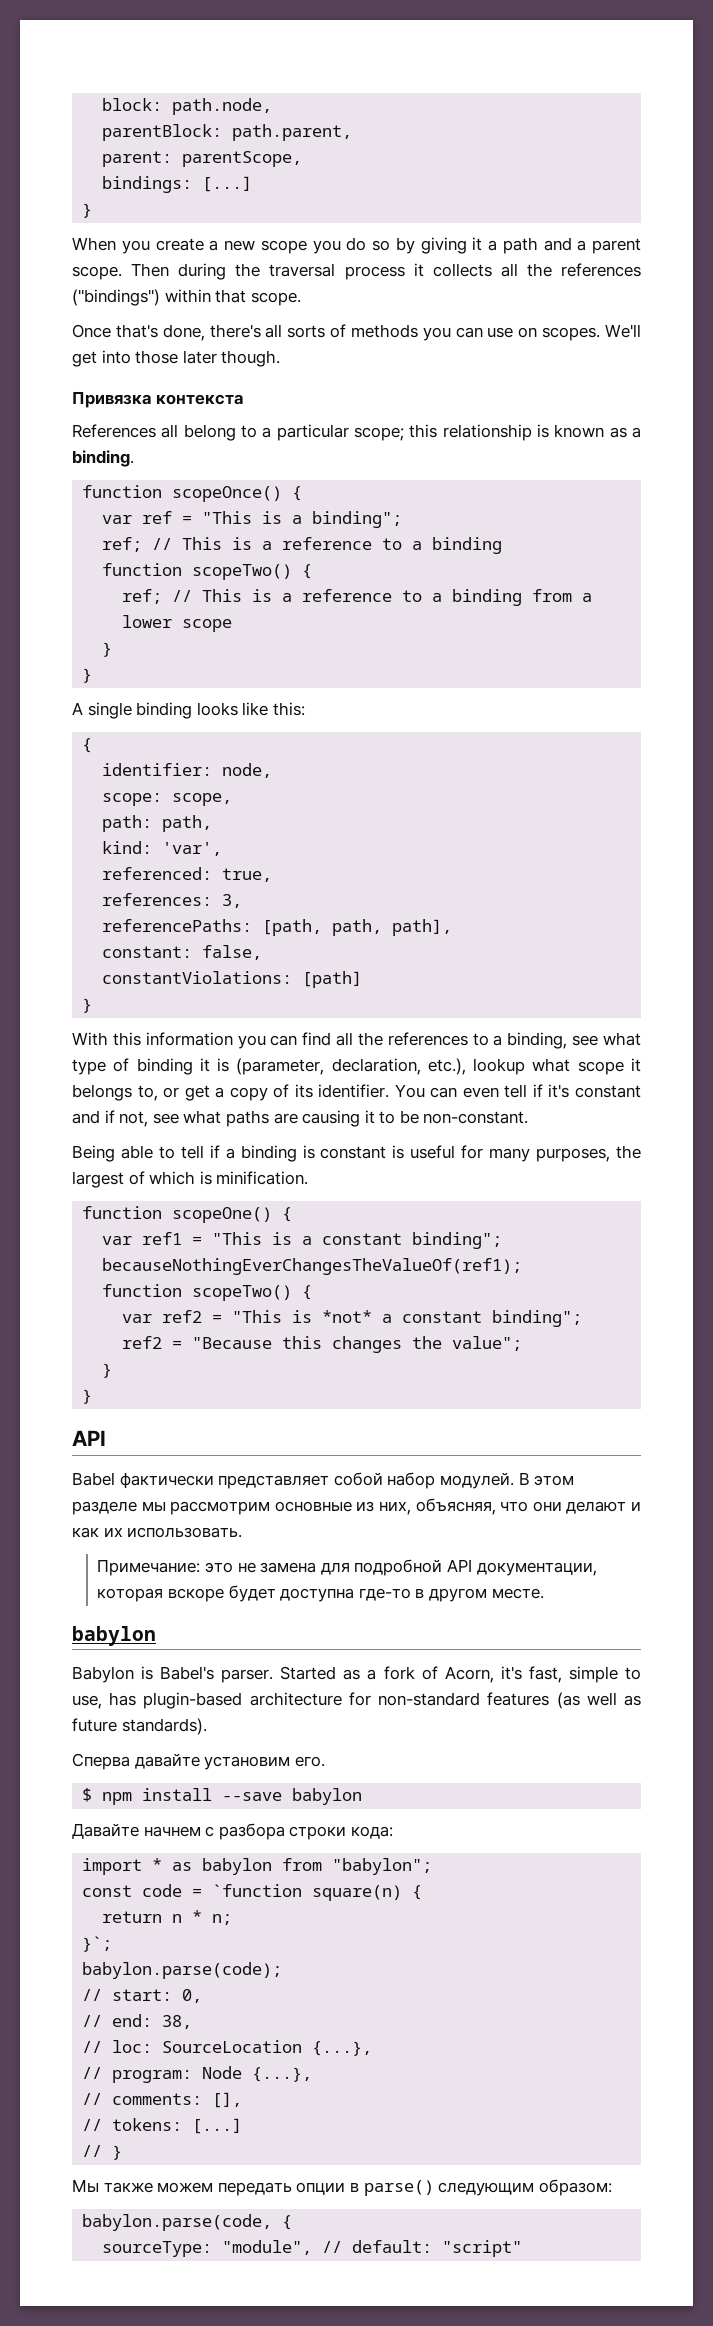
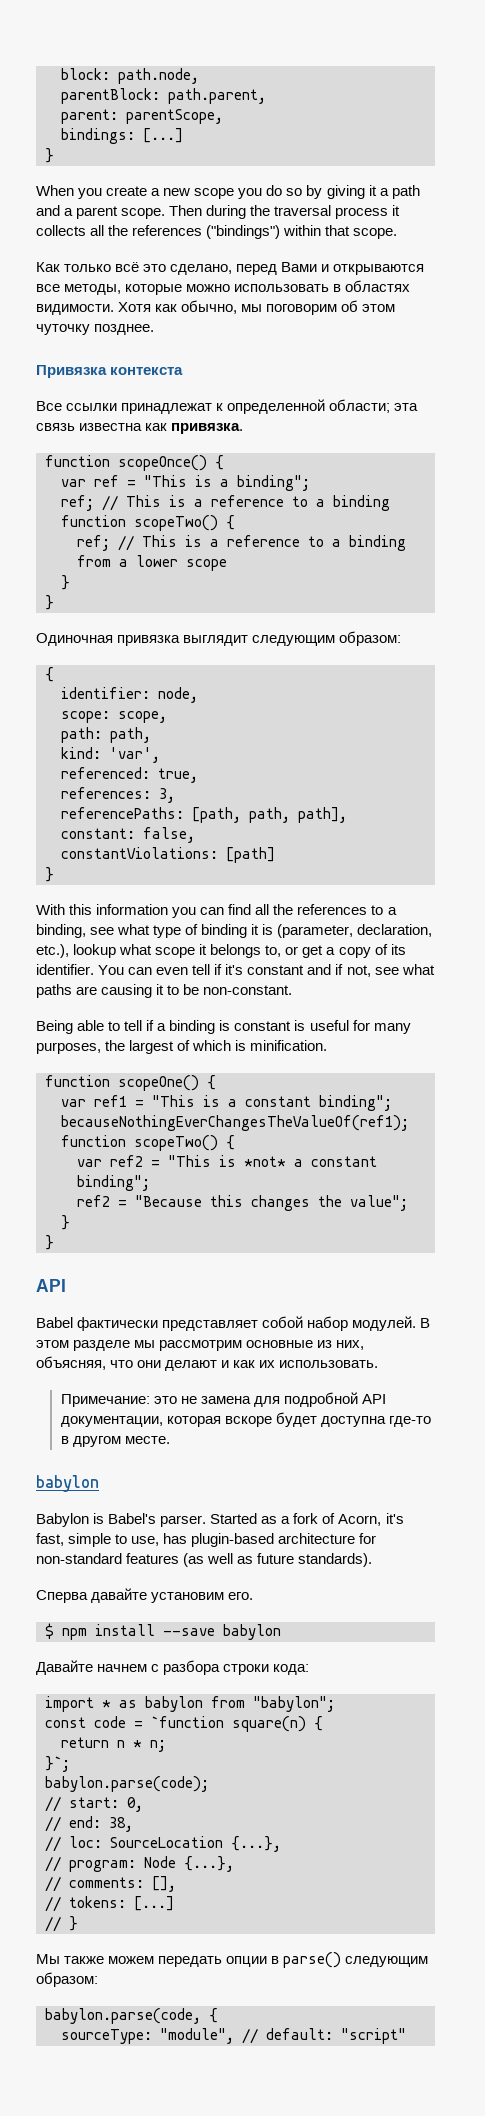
[72,324,641,341] [72,350,281,367] [72,391,243,408] [72,424,641,441] [72,450,134,467] Once that's done, there's all sorts of methods you can use on scopes. We'll get into those later though. // Привязка контекста // References all belong to a particular scope; this relationship is known as a binding. -> [36,262,425,275] [36,280,411,295] [36,300,396,315] [36,324,155,335] [36,365,184,378] [36,399,419,414] [36,423,244,434] Как только всё это сделано, перед Вами и открываются все методы, которые можно использовать в областях видимости. Хотя как обычно, мы поговорим об этом чуточку позднее. // Привязка контекста // Все ссылки принадлежат к определенной области; эта связь известна как привязка.
[72,702,305,719] A single binding looks like this: -> [36,631,402,646] Одиночная привязка выглядит следующим образом:

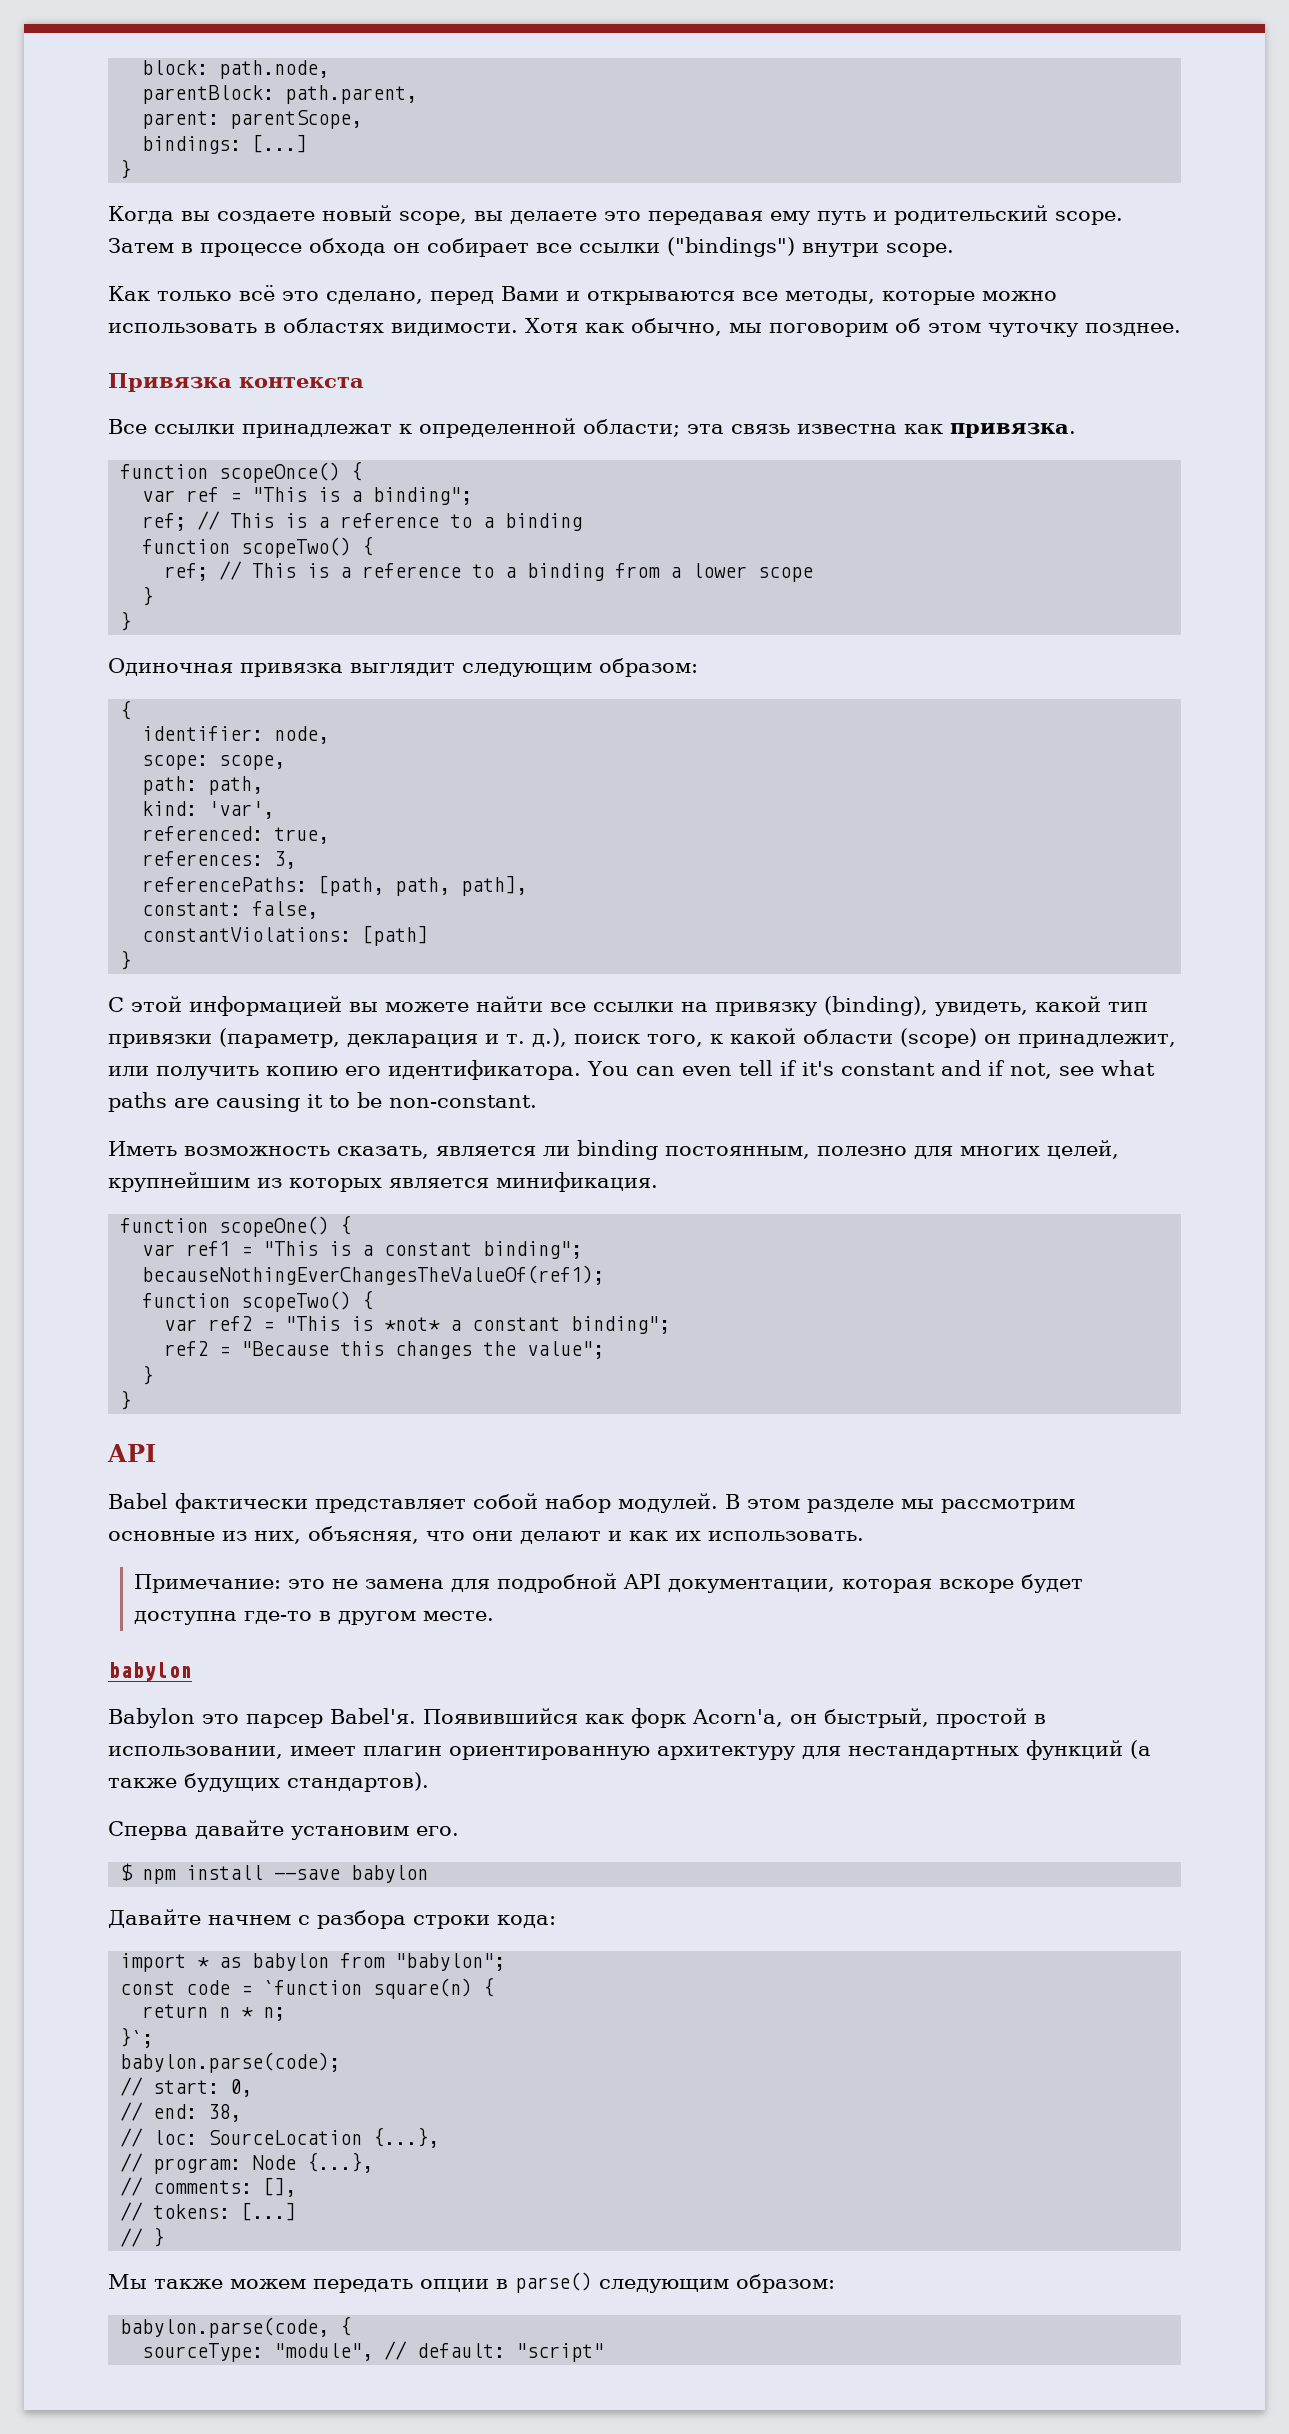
[36,185,420,199] [36,205,401,219] [36,225,351,239] When you create a new scope you do so by giving it a path and a parent scope. Then during the traversal process it collects all the references ("bindings") within that -> [108,205,1123,225] [108,237,879,257] Когда вы создаете новый scope, вы делаете это передавая ему путь и родительский scope. Затем в процессе обхода он собирает все ссылки ("bindings") внутри
[36,904,397,918] [36,924,433,938] [36,944,406,958] [36,964,94,975] With this information you can find all the references to a binding, see what type of binding it is (parameter, declaration, etc.), lookup what scope it belongs to, or get a copy of its identifier. -> [108,996,1148,1016] [108,1028,1176,1048] [108,1060,581,1080] С этой информацией вы можете найти все ссылки на привязку (binding), увидеть, какой тип привязки (параметр, декларация и т. д.), поиск того, к какой области (scope) он принадлежит, или получить копию его идентификатора.
[36,1020,411,1034] [36,1040,328,1054] Being able to tell if a binding is constant is useful for many purposes, the largest of which is minification. -> [108,1140,1119,1160] [108,1172,658,1192] Иметь возможность сказать, является ли binding постоянным, полезно для многих целей, крупнейшим из которых является минификация.
[93,1513,404,1527] [36,1533,377,1547] [36,1553,373,1567] is Babel's parser. Started as a fork of Acorn, it's fast, simple to use, has plugin-based architecture for non-standard features (as well as future standards). -> [202,1708,1046,1728] [108,1740,1151,1760] [108,1772,429,1792] это парсер Babel'я. Появившийся как форк Acorn'а, он быстрый, простой в использовании, имеет плагин ориентированную архитектуру для нестандартных функций (а также будущих стандартов).

